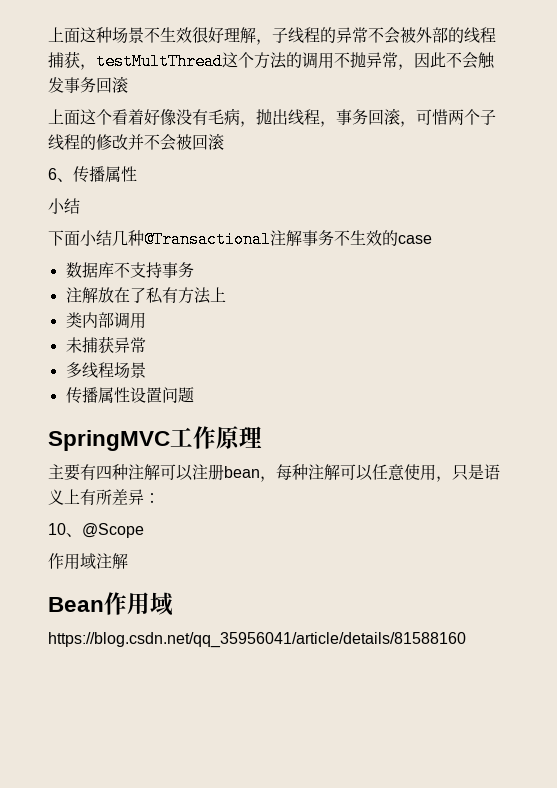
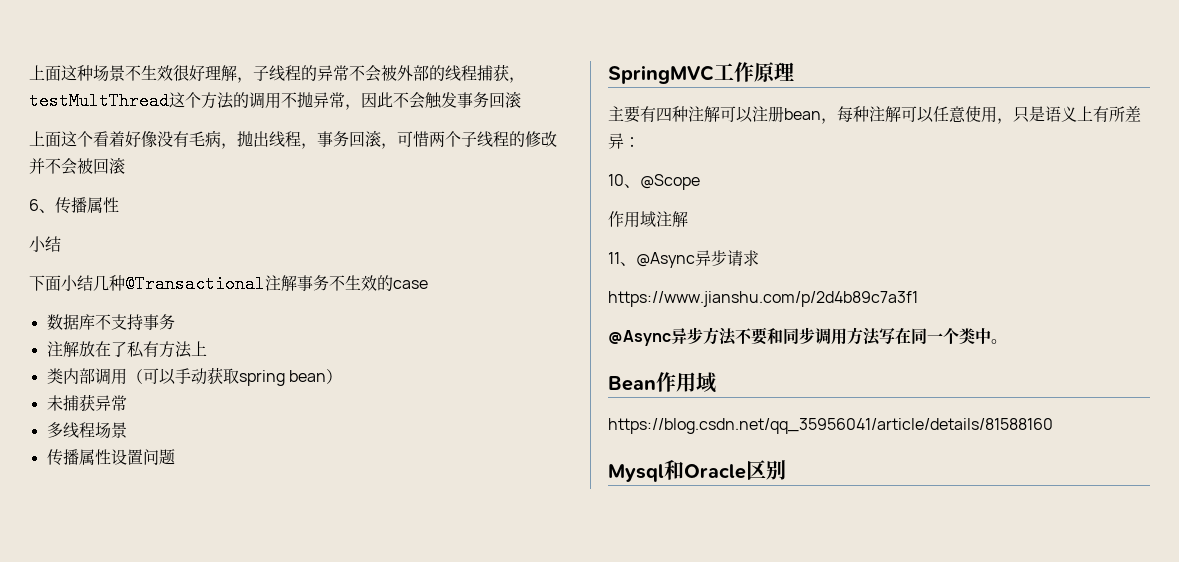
(146, 320) none -> [126,367,342,386] （可以手动获取spring bean）
(128, 561) none -> [608,250,759,268] [608,291,918,307] [608,327,1007,346] // 11、@Async异步请求 // https://www.jianshu.com/p/2d4b89c7a3f1 // @Async异步方法不要和同步调用方法写在同一个类中。
(466, 640) none -> [608,460,786,482] // Mysql和Oracle区别

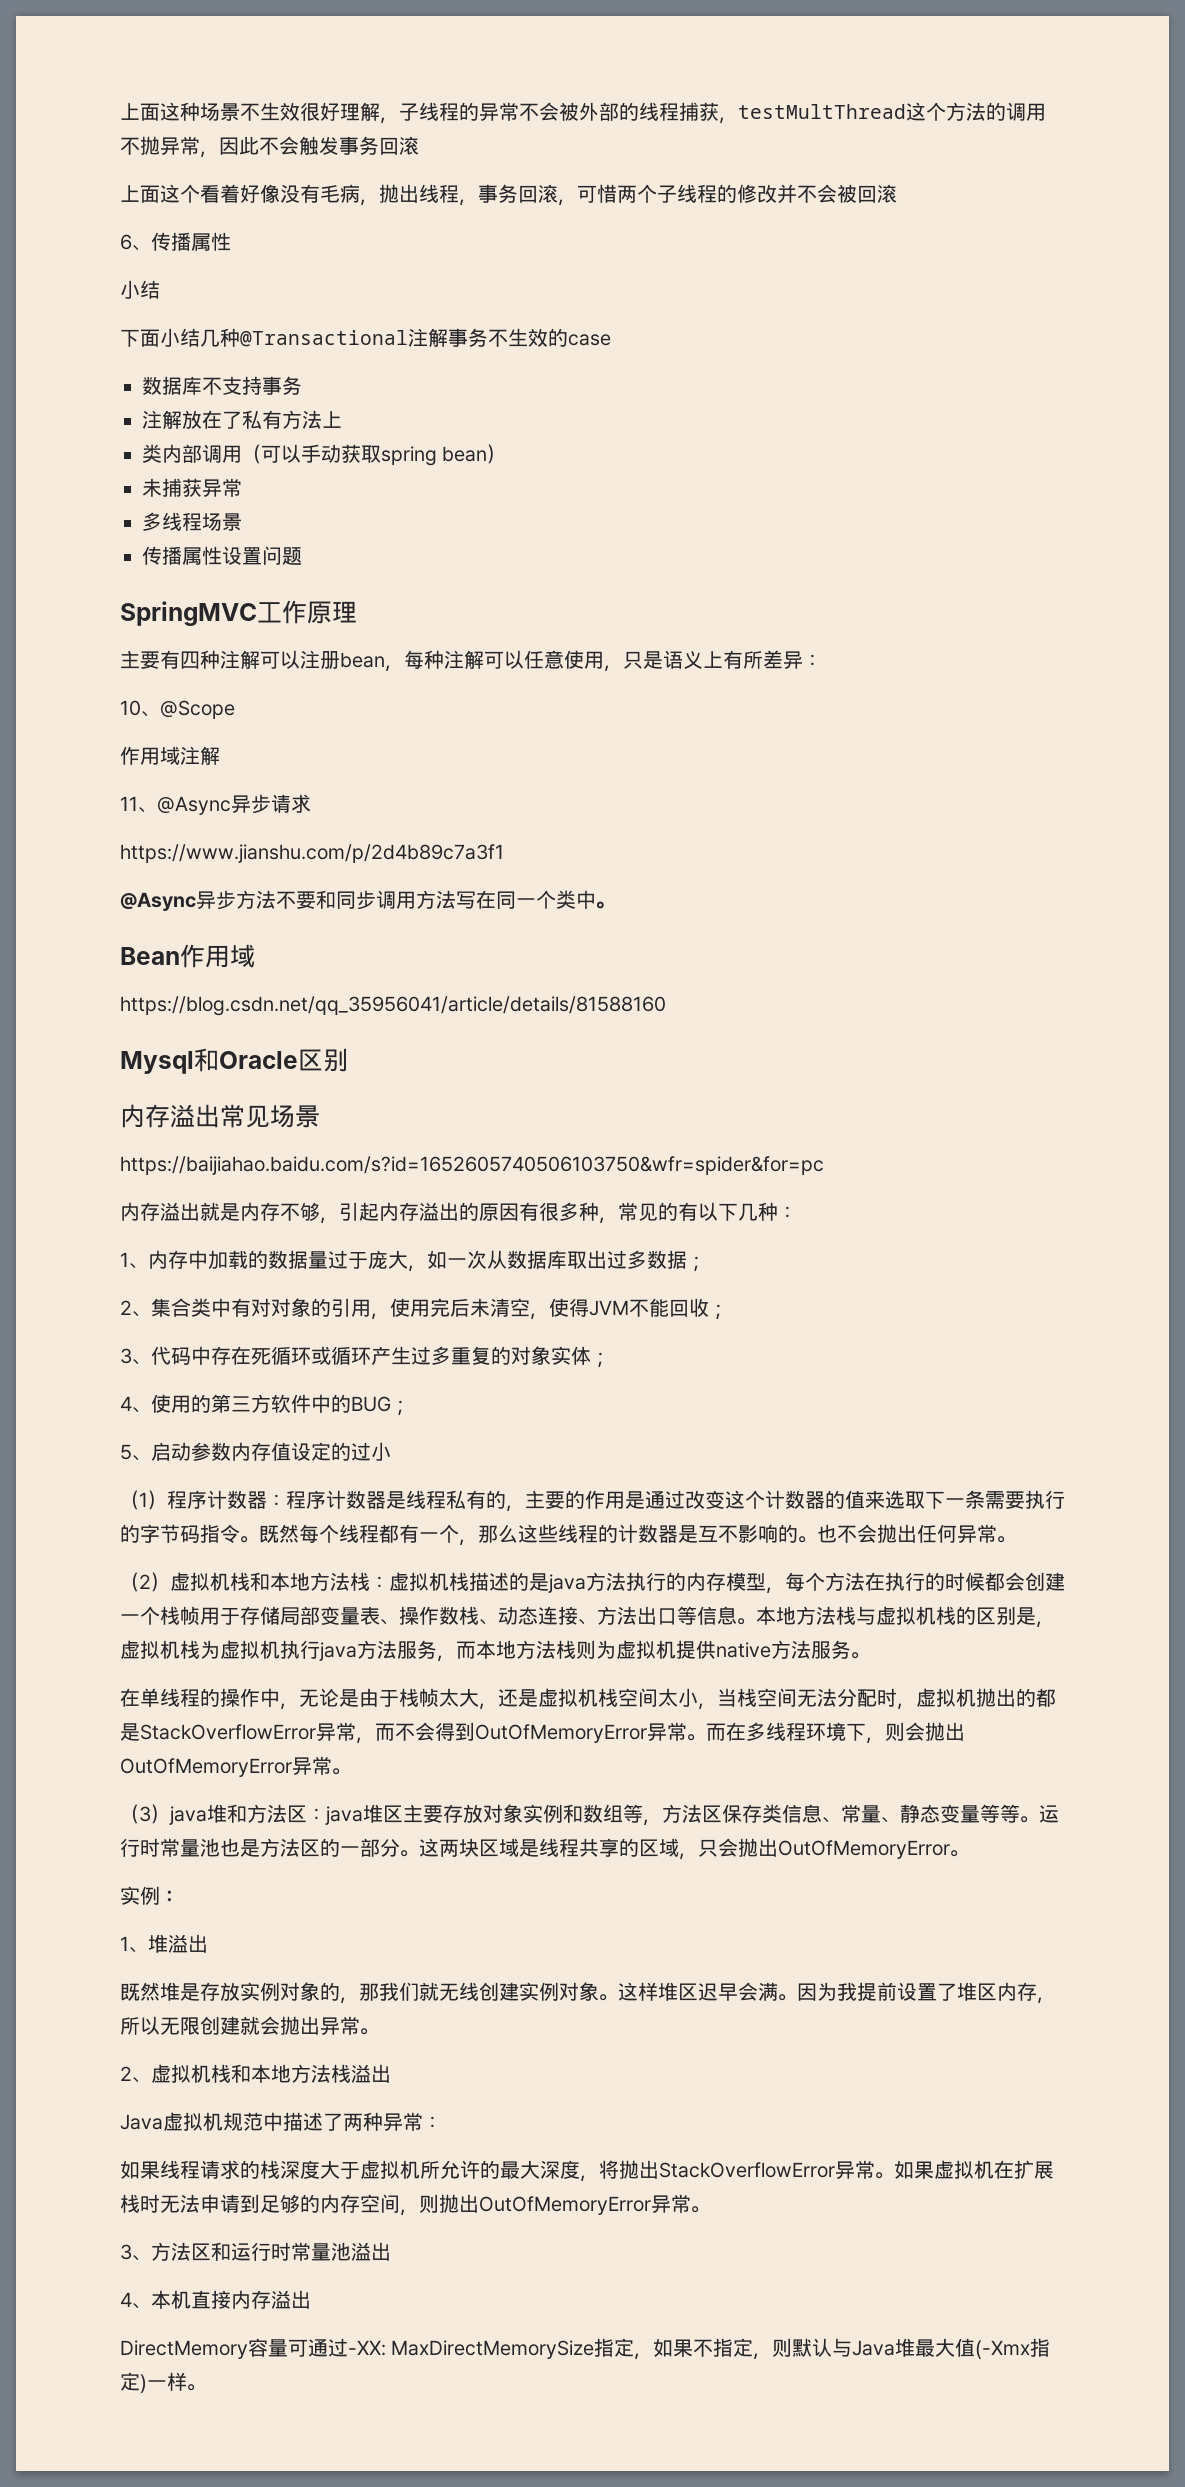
(786, 470) none -> [120,1104,320,1128] [120,1156,824,1175] [120,1202,797,1224] [120,1250,706,1272] [120,1298,728,1320] [120,1346,610,1368] [120,1394,410,1416] [120,1442,391,1461] [120,1490,1065,1512] [120,1524,1016,1546] [120,1572,1065,1594] [120,1606,1055,1628] [120,1640,870,1662] [120,1688,1056,1710] [120,1722,965,1744] [120,1756,351,1777] [120,1804,1059,1826] [120,1838,969,1860] [120,1886,179,1905] [120,1934,208,1953] [120,1982,1056,2004] [120,2016,379,2035] [120,2064,391,2083] [120,2112,442,2131] [120,2160,1054,2182] [120,2194,710,2216] [120,2242,391,2261] [120,2290,311,2309] [120,2338,1051,2360] [120,2372,206,2393] // 内存溢出常见场景 // https://baijiahao.baidu.com/s?id=1652605740506103750&wfr=spider&for=pc // 内存溢出就是内存不够，引起内存溢出的原因有很多种，常见的有以下几种： // 1、内存中加载的数据量过于庞大，如一次从数据库取出过多数据； // 2、集合类中有对对象的引用，使用完后未清空，使得JVM不能回收； // 3、代码中存在死循环或循环产生过多重复的对象实体； // 4、使用的第三方软件中的BUG； // 5、启动参数内存值设定的过小 // （1）程序计数器：程序计数器是线程私有的，主要的作用是通过改变这个计数器的值来选取下一条需要执行的字节码指令。既然每个线程都有一个，那么这些线程的计数器是互不影响的。也不会抛出任何异常。 // （2）虚拟机栈和本地方法栈：虚拟机栈描述的是java方法执行的内存模型，每个方法在执行的时候都会创建一个栈帧用于存储局部变量表、操作数栈、动态连接、方法出口等信息。本地方法栈与虚拟机栈的区别是，虚拟机栈为虚拟机执行java方法服务，而本地方法栈则为虚拟机提供native方法服务。 // 在单线程的操作中，无论是由于栈帧太大，还是虚拟机栈空间太小，当栈空间无法分配时，虚拟机抛出的都是StackOverflowError异常，而不会得到OutOfMemoryError异常。而在多线程环境下，则会抛出OutOfMemoryError异常。 // （3）java堆和方法区：java堆区主要存放对象实例和数组等，方法区保存类信息、常量、静态变量等等。运行时常量池也是方法区的一部分。这两块区域是线程共享的区域，只会抛出OutOfMemoryError。 // 实例： // 1、堆溢出 // 既然堆是存放实例对象的，那我们就无线创建实例对象。这样堆区迟早会满。因为我提前设置了堆区内存，所以无限创建就会抛出异常。 // 2、虚拟机栈和本地方法栈溢出 // Java虚拟机规范中描述了两种异常： // 如果线程请求的栈深度大于虚拟机所允许的最大深度，将抛出StackOverflowError异常。如果虚拟机在扩展栈时无法申请到足够的内存空间，则抛出OutOfMemoryError异常。 // 3、方法区和运行时常量池溢出 // 4、本机直接内存溢出 // DirectMemory容量可通过-XX: MaxDirectMemorySize指定，如果不指定，则默认与Java堆最大值(-Xmx指定)一样。

